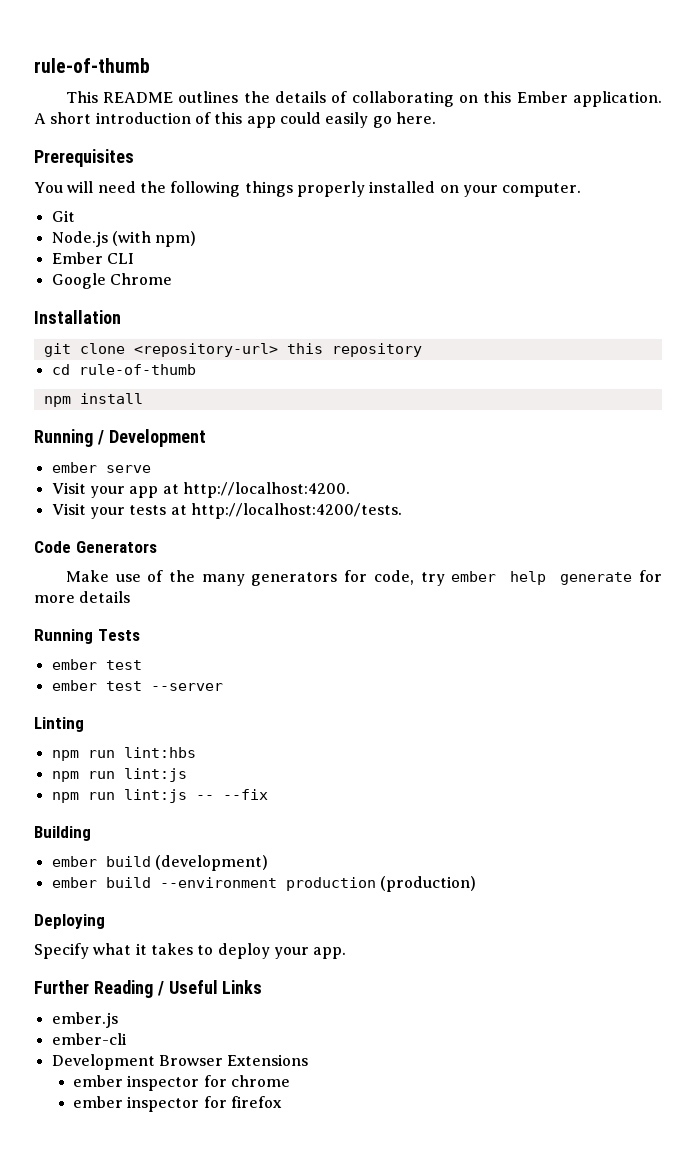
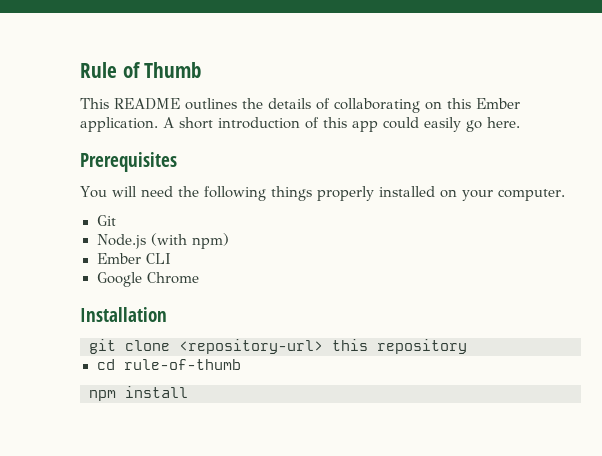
[34,58,150,73] rule-of-thumb -> [80,62,202,78] Rule of Thumb
[34,429,206,447] [51,462,151,473] [51,482,350,498] [51,503,402,519] [34,541,157,553] [65,570,662,586] [34,591,131,603] [34,629,140,644] [51,659,142,670] [51,680,223,691] [34,717,84,732] [51,747,196,761] [51,768,187,782] [51,789,268,803] [34,826,91,841] [51,855,268,871] [51,876,476,892] [34,914,105,929] [34,943,347,959] [34,980,263,998] [51,1012,118,1028] [51,1033,127,1045] [51,1054,309,1070] [73,1075,291,1091] [73,1096,283,1112] // Running / Development // ember serve // Visit your app at http://localhost:4200. // Visit your tests at http://localhost:4200/tests. // Code Generators // Make use of the many generators for code, try ember help generate for more details // Running Tests // ember test // ember test --server // Linting // npm run lint:hbs // npm run lint:js // npm run lint:js -- --fix // Building // ember build (development) // ember build --environment production (production) // Deploying // Specify what it takes to deploy your app. // Further Reading / Useful Links // ember.js // ember-cli // Development Browser Extensions // ember inspector for chrome // ember inspector for firefox -> (188, 392) none

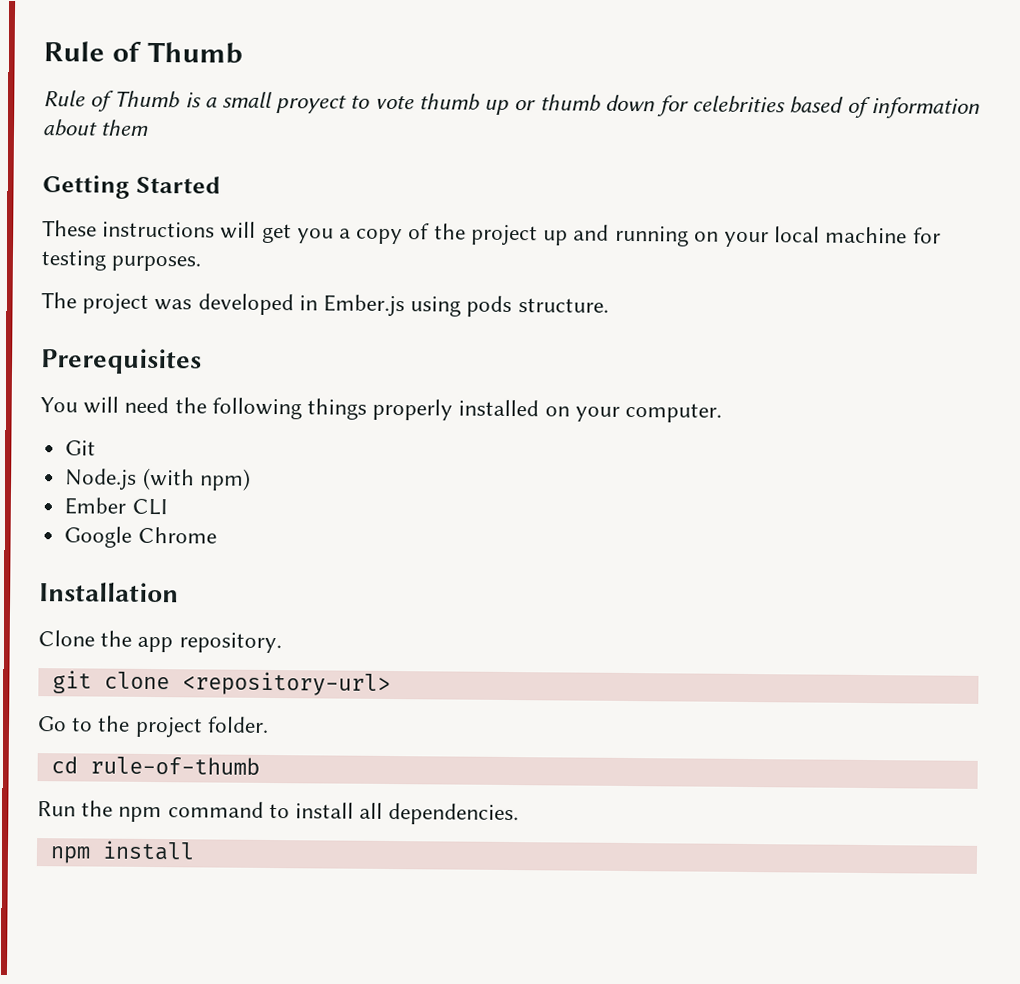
[80,98,520,113] [80,117,520,132] This README outlines the details of collaborating on this Ember application. A short introduction of this app could easily go here. -> [43,90,980,119] [42,119,150,137] [42,175,221,199] [42,220,941,248] [41,250,202,272] [41,292,609,318] Rule of Thumb is a small proyect to vote thumb up or thumb down for celebrities based of information about them // Getting Started // These instructions will get you a copy of the project up and running on your local machine for testing purposes. // The project was developed in Ember.js using pods structure.
(167, 314) none -> [38,630,282,654] // Clone the app repository.
[332,339,467,354] [96,359,241,370] this repository // cd rule-of-thumb -> [37,715,269,738] [50,756,260,775] [37,800,520,826] // Go to the project folder. // cd rule-of-thumb // Run the npm command to install all dependencies.

